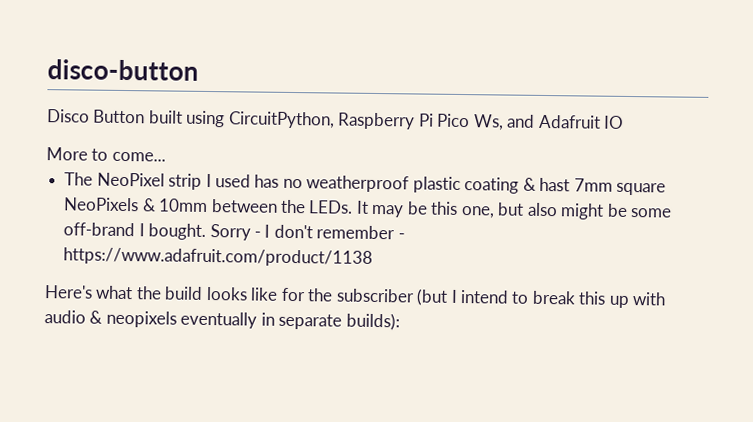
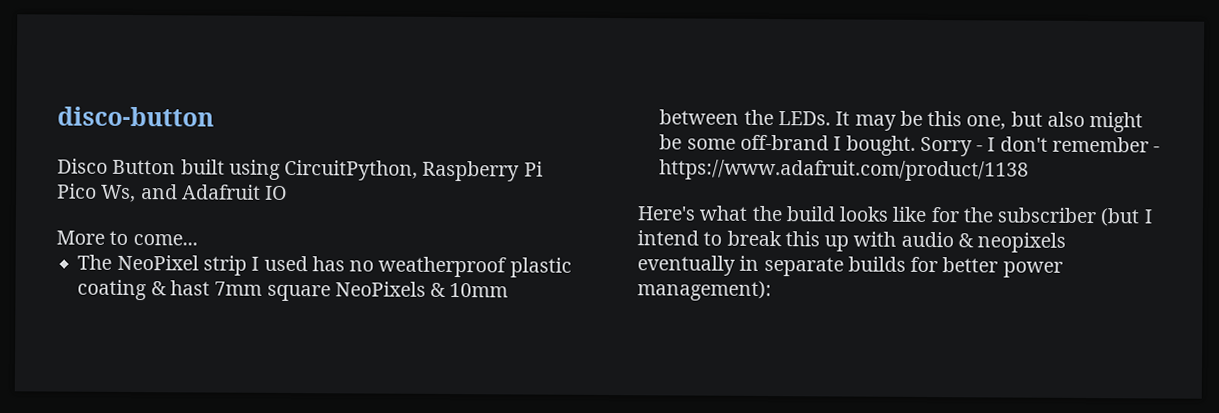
[345,312,400,331] builds): -> [847,256,1063,278] [637,280,772,302] builds for better power management):

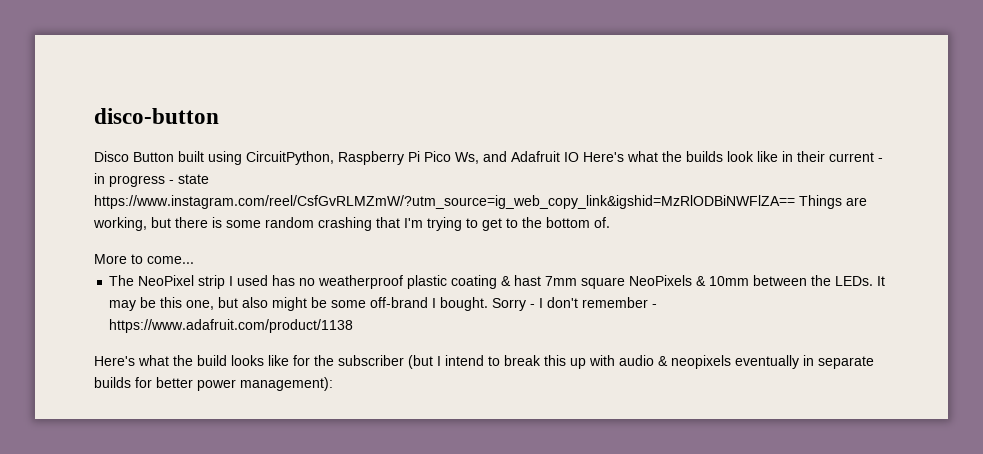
(288, 192) none -> [583,151,883,162] [94,173,209,187] [94,195,867,209] [93,217,610,231] Here's what the builds look like in their current - in progress - state https://www.instagram.com/reel/CsfGvRLMZmW/?utm_source=ig_web_copy_link&igshid=MzRlODBiNWFlZA== Things are working, but there is some random crashing that I'm trying to get to the bottom of.

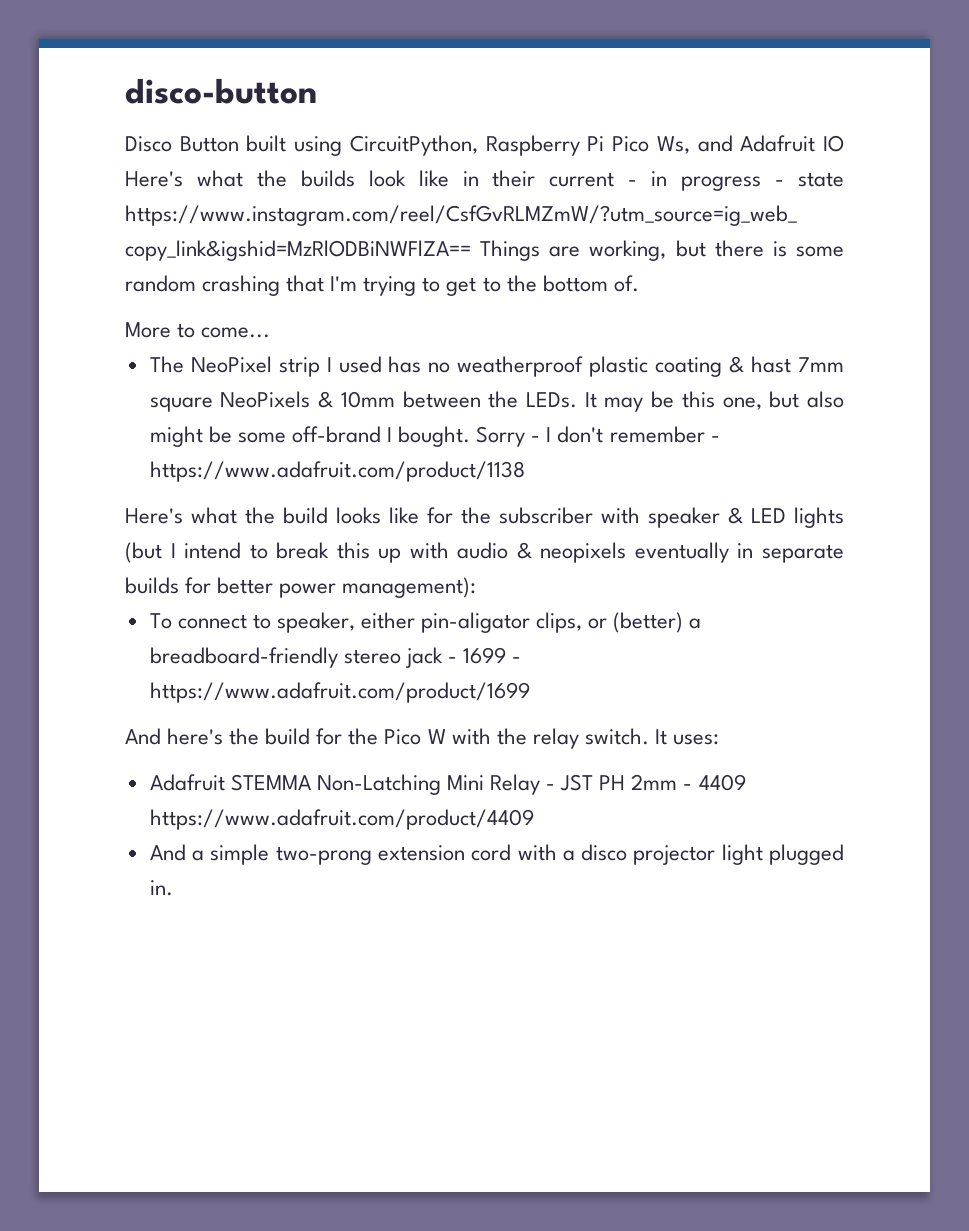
(404, 360) none -> [601,507,844,528] with speaker & LED lights
(333, 384) none -> [149,612,702,633] [149,647,522,668] [149,682,530,703] [125,728,719,749] [149,774,746,795] [149,809,534,830] [149,844,844,865] [149,880,173,896] // To connect to speaker, either pin-aligator clips, or (better) a breadboard-friendly stereo jack - 1699 - https://www.adafruit.com/product/1699 // And here's the build for the Pico W with the relay switch. It uses: // Adafruit STEMMA Non-Latching Mini Relay - JST PH 2mm - 4409 https://www.adafruit.com/product/4409 // And a simple two-prong extension cord with a disco projector light plugged in.

